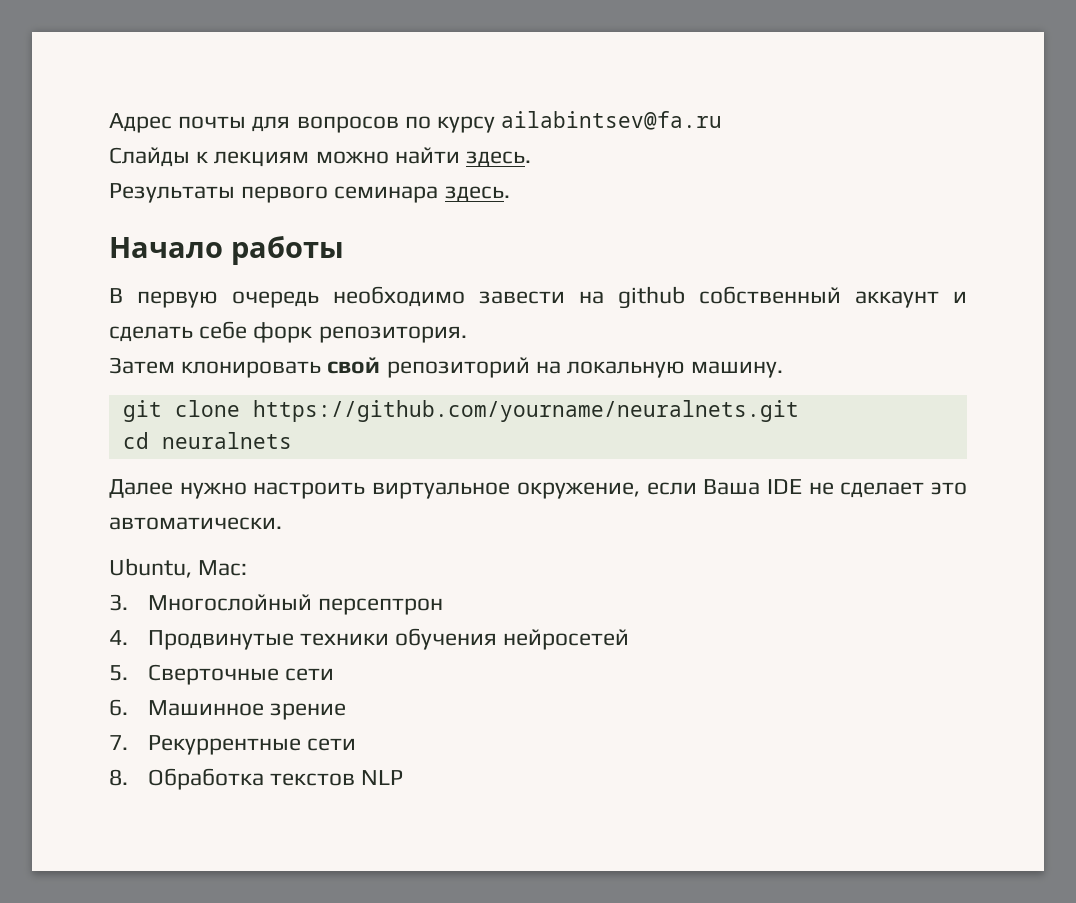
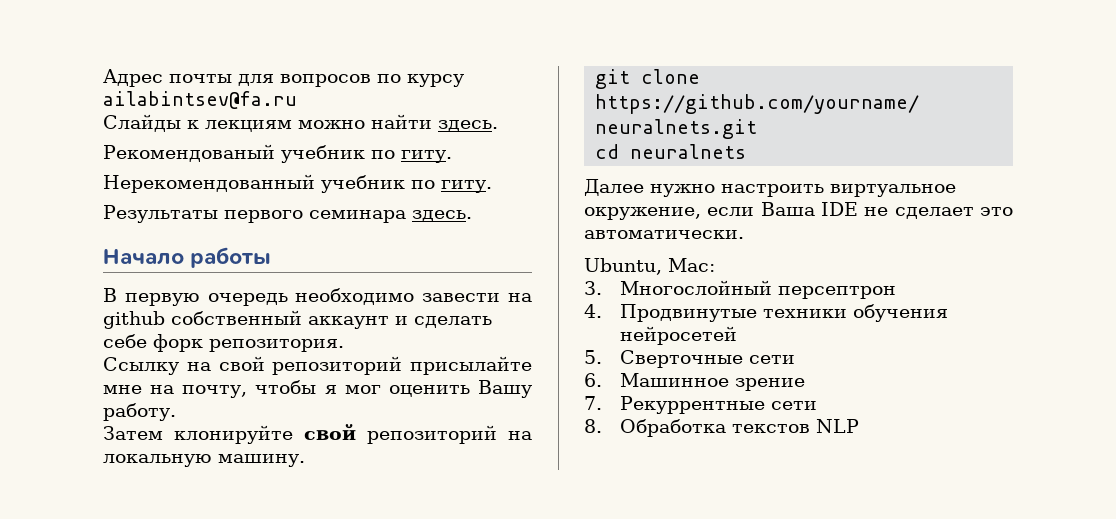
(532, 159) none -> [103,144,452,163] [103,174,492,193] // Рекомендованый учебник по гиту. // Нерекомендованный учебник по гиту.
(467, 334) none -> [103,356,532,375] [103,380,532,398] [103,403,176,421] // Ссылку на свой репозиторий присылайте мне на почту, чтобы я мог оценить Вашу работу.
[181,361,322,378] клонировать -> [174,425,293,444] клонируйте

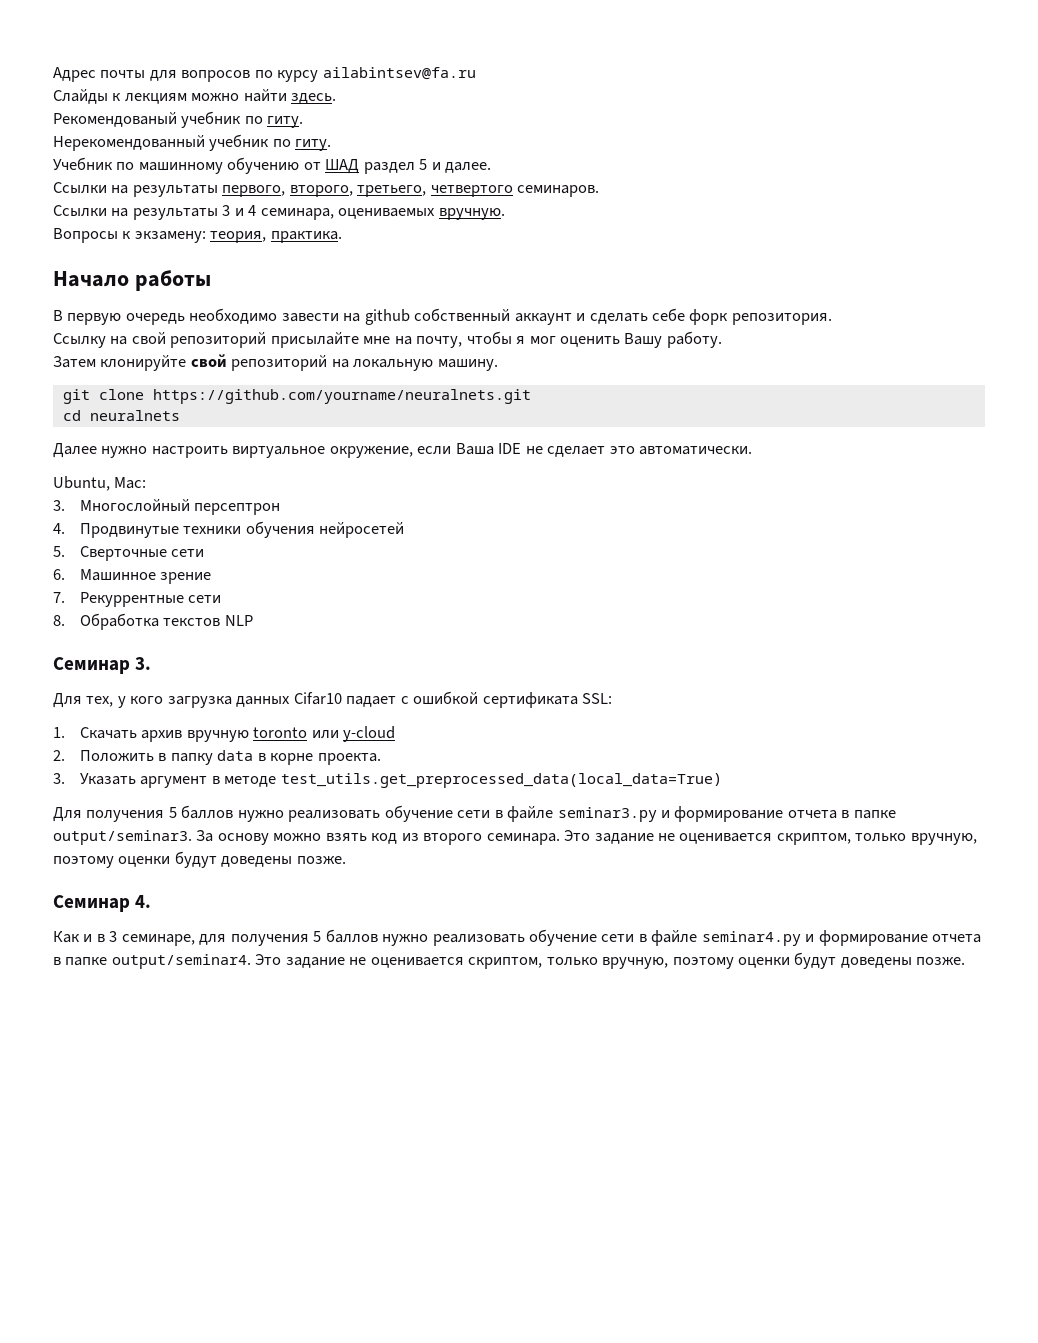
[103,205,472,223] Результаты первого семинара здесь. -> [53,157,492,174] [53,182,600,197] [53,205,505,220] [53,228,342,243] Учебник по машинному обучению от ШАД раздел 5 и далее. // Ссылки на результаты первого, второго, третьего, четвертого семинаров. // Ссылки на результаты 3 и 4 семинара, оцениваемых вручную. // Вопросы к экзамену: теория, практика.
(860, 426) none -> [53,657,152,674] [53,691,613,708] [53,726,396,742] [53,750,381,765] [53,773,722,788] [53,805,896,822] [53,830,977,845] [53,851,346,868] [53,895,152,912] [53,929,982,946] [53,952,966,969] // Семинар 3. // Для тех, у кого загрузка данных Cifar10 падает с ошибкой сертификата SSL: // 1. Скачать архив вручную toronto или y-cloud // 2. Положить в папку data в корне проекта. // 3. Указать аргумент в методе test_utils.get_preprocessed_data(local_data=True) // Для получения 5 баллов нужно реализовать обучение сети в файле seminar3.py и формирование отчета в папке output/seminar3. За основу можно взять код из второго семинара. Это задание не оценивается скриптом, только вручную, поэтому оценки будут доведены позже. // Семинар 4. // Как и в 3 семинаре, для получения 5 баллов нужно реализовать обучение сети в файле seminar4.py и формирование отчета в папке output/seminar4. Это задание не оценивается скриптом, только вручную, поэтому оценки будут доведены позже.

